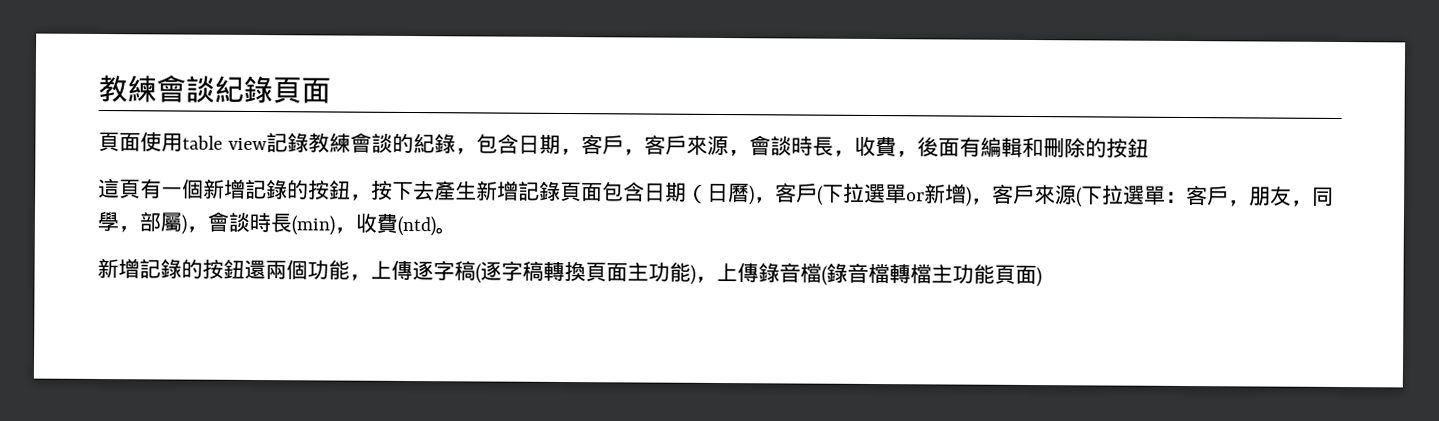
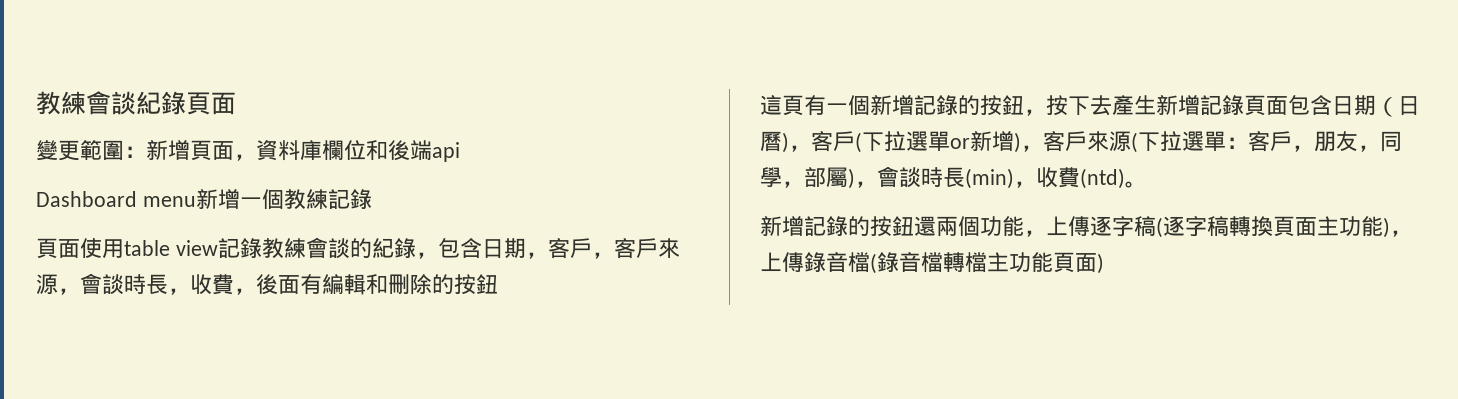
(331, 90) none -> [36,139,460,162] [36,189,372,210] // 變更範圍：新增頁面，資料庫欄位和後端api // Dashboard menu新增一個教練記錄

